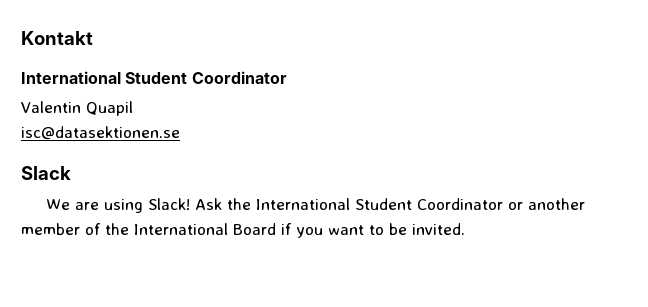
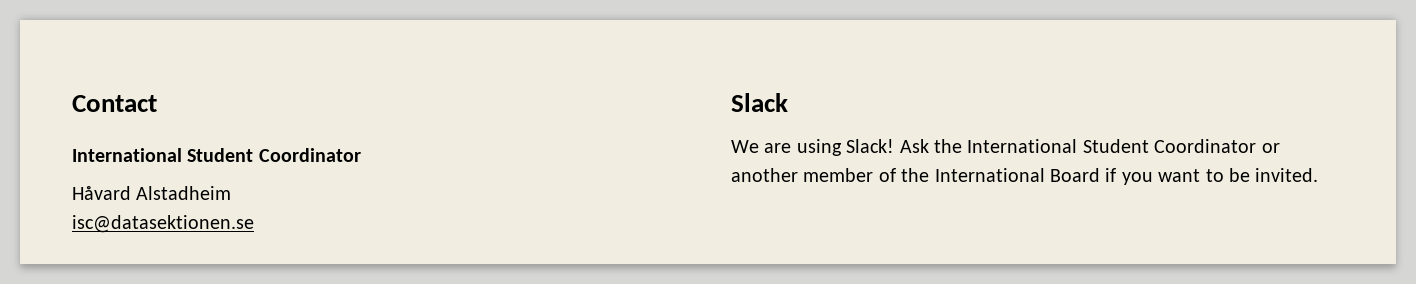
[21,31,93,45] Kontakt -> [72,95,157,112] Contact
[21,101,133,116] Valentin Quapil -> [72,186,232,200] Håvard Alstadheim

